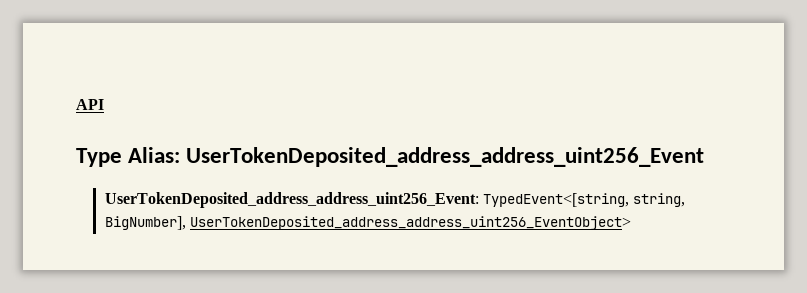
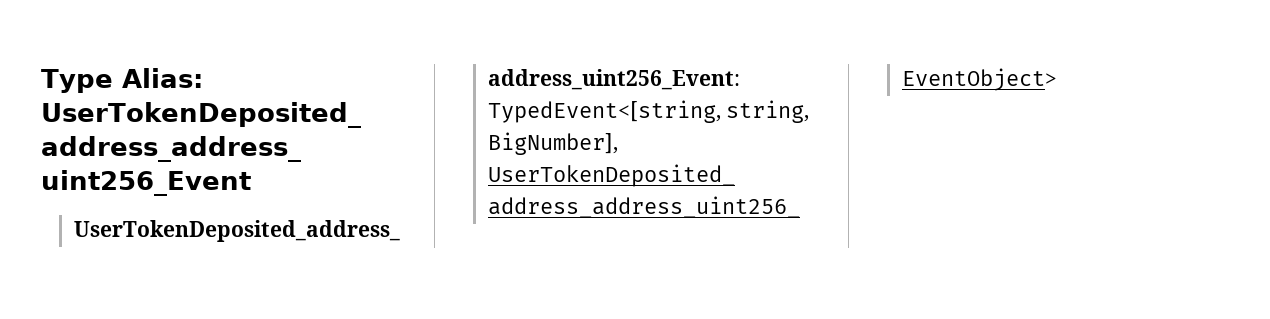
[76,99,104,110] API // -> (41, 81) none

